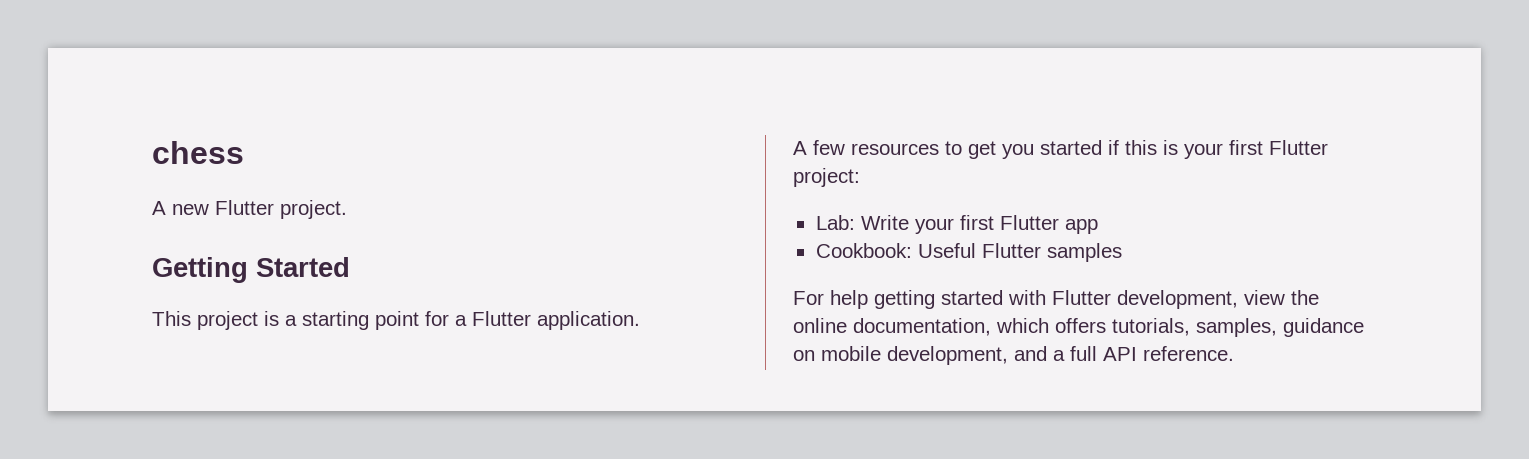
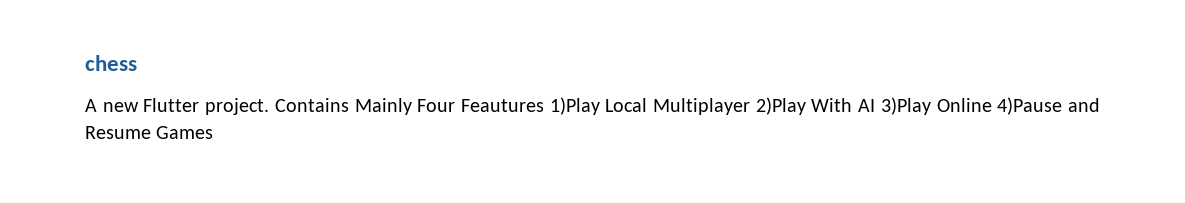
[152,257,350,283] [152,311,640,330] [793,140,1328,159] [793,168,860,187] [815,215,1098,234] [815,243,1122,262] [793,290,1319,309] [793,318,1364,337] [793,346,1234,365] // Getting Started // This project is a starting point for a Flutter application. // A few resources to get you started if this is your first Flutter project: // Lab: Write your first Flutter app // Cookbook: Useful Flutter samples // For help getting started with Flutter development, view the online documentation, which offers tutorials, samples, guidance on mobile development, and a full API reference. -> [274,97,1101,115] [85,126,214,139] Contains Mainly Four Feautures 1)Play Local Multiplayer 2)Play With AI 3)Play Online 4)Pause and Resume Games

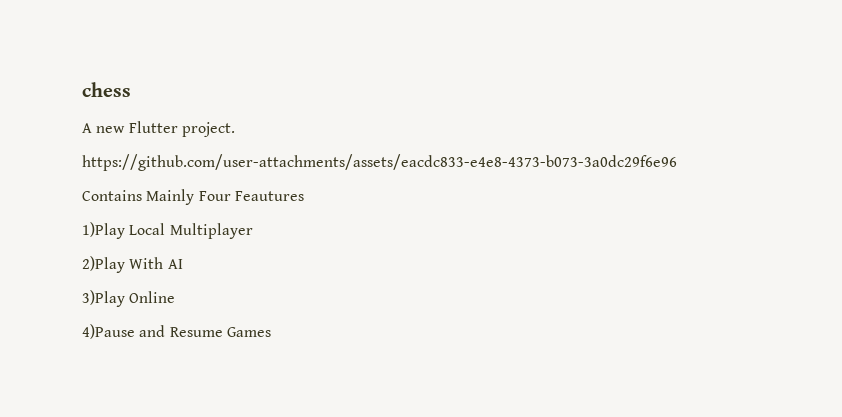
(270, 106) none -> [82,154,677,171] // https://github.com/user-attachments/assets/eacdc833-e4e8-4373-b073-3a0dc29f6e96 //
(544, 105) none -> (304, 196) //
(751, 106) none -> (253, 231) //
(876, 105) none -> (183, 264) //
(992, 105) none -> (176, 297) //

